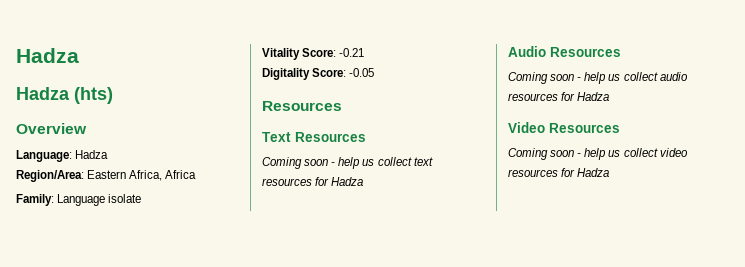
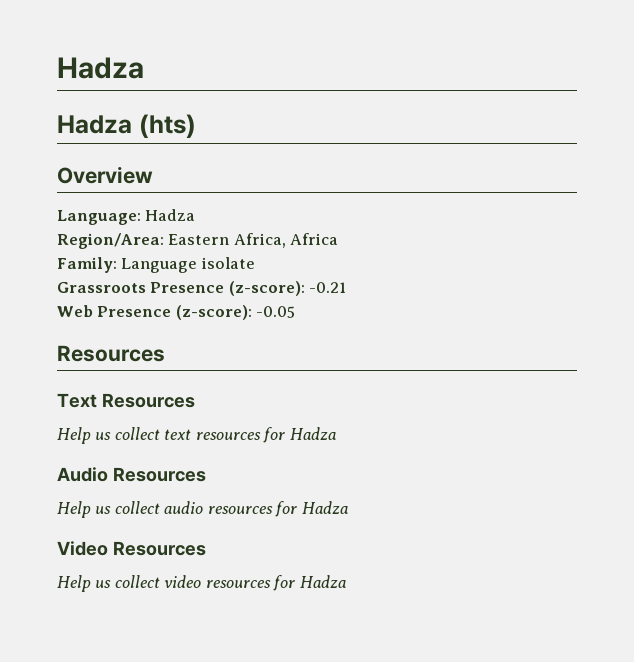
[262,48,365,60] [262,68,347,80] Vitality Score: -0.21 // Digitality Score: -> [57,281,347,296] [57,305,252,320] Grassroots Presence (z-score): -0.21 // Web Presence (z-score):
[262,157,361,169] Coming soon - help -> [57,427,91,444] Help
[508,72,607,84] Coming soon - help -> [57,501,91,518] Help
[508,148,607,160] Coming soon - help -> [57,575,91,592] Help

